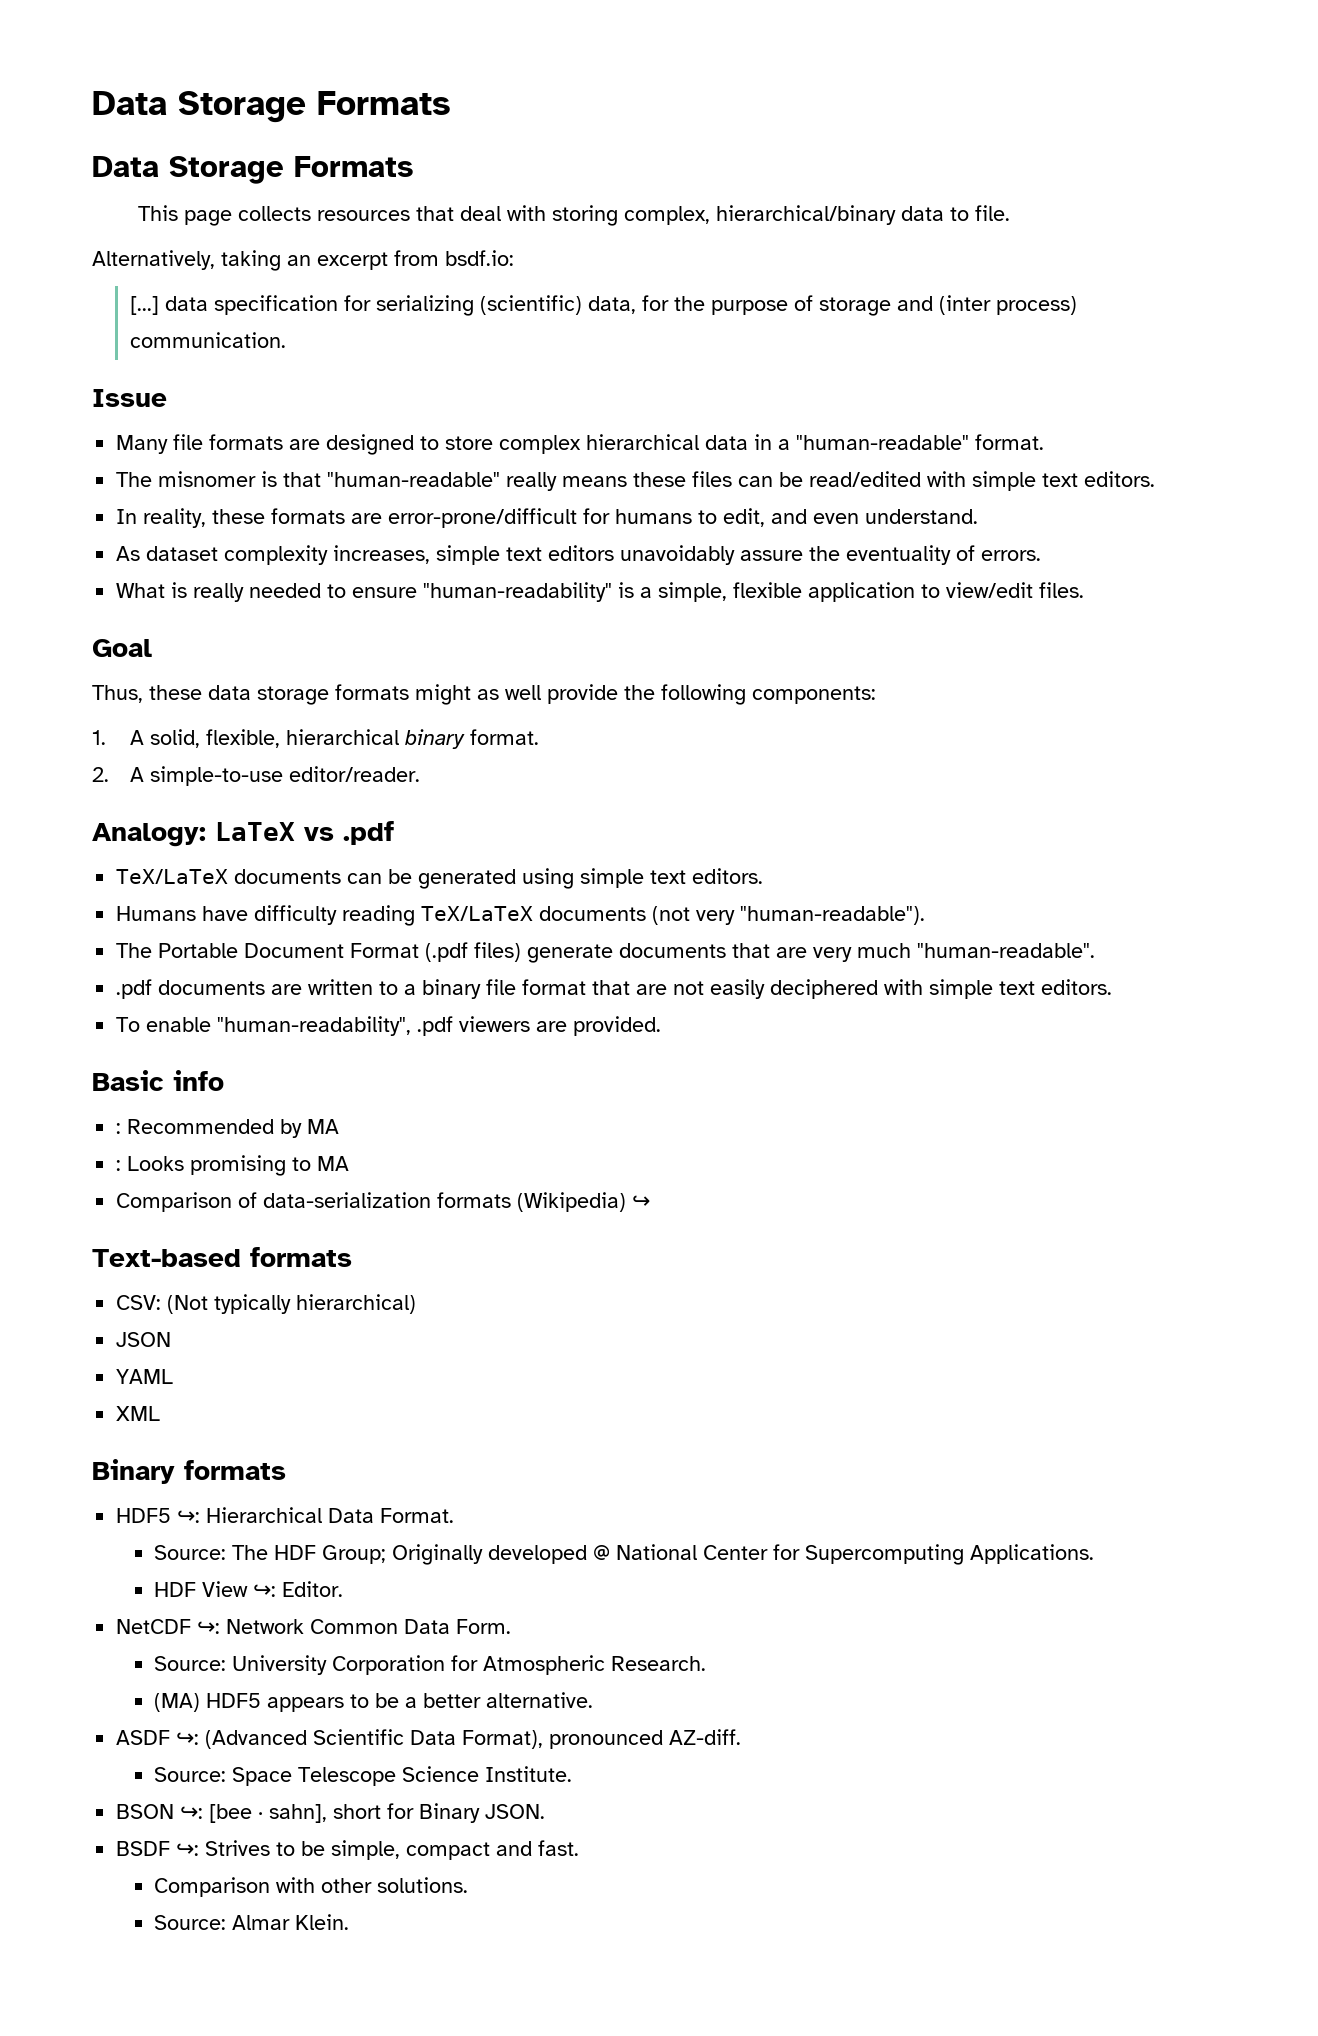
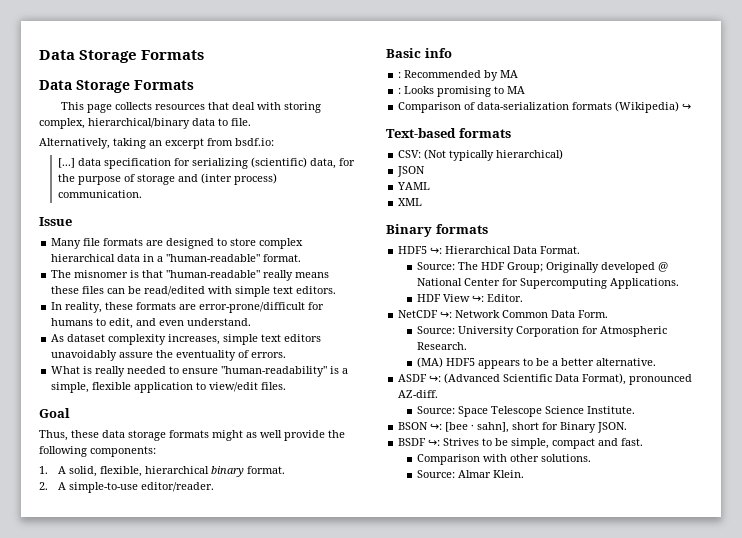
[92,821,394,847] [116,868,764,889] [116,905,926,926] [116,942,1096,963] [116,979,1113,999] [116,1016,662,1036] // Analogy: LaTeX vs .pdf // TeX/LaTeX documents can be generated using simple text editors. // Humans have difficulty reading TeX/LaTeX documents (not very "human-readable"). // The Portable Document Format (.pdf files) generate documents that are very much "human-readable". // .pdf documents are written to a binary file format that are not easily deciphered with simple text editors. // To enable "human-readability", .pdf viewers are provided. -> (214, 487) none

